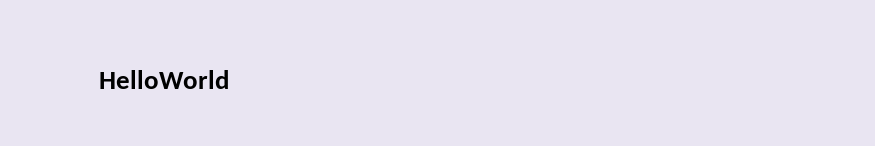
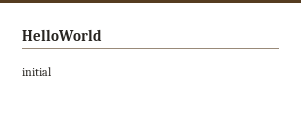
(229, 79) none -> [22,67,52,76] // initial

